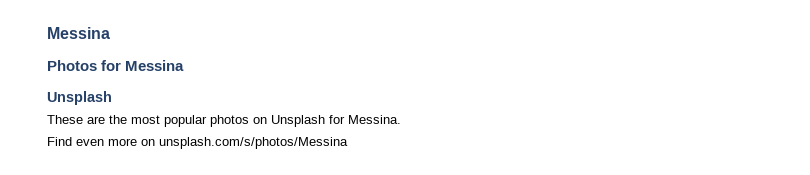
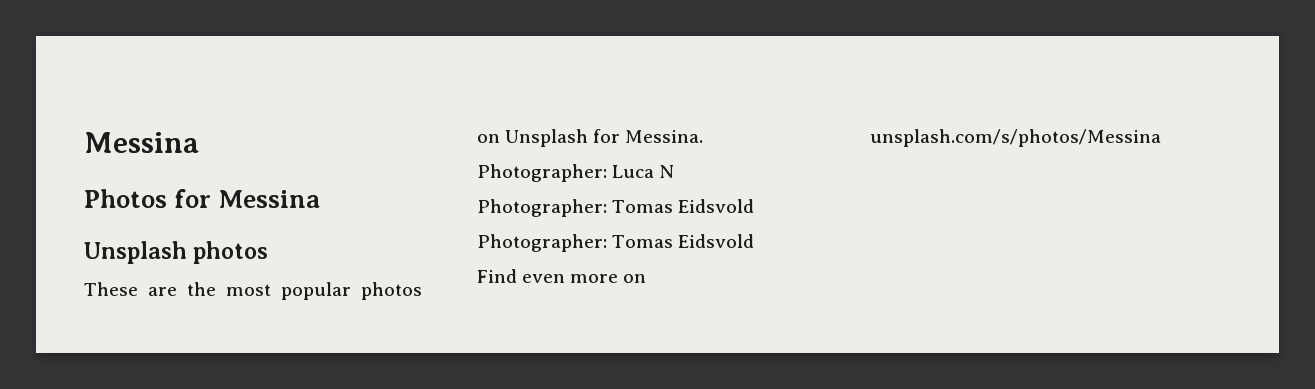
(112, 98) none -> [193,241,269,264] photos
(401, 119) none -> [477,164,675,182] [477,199,755,217] [477,234,755,252] // Photographer: Luca N // Photographer: Tomas Eidsvold // Photographer: Tomas Eidsvold

